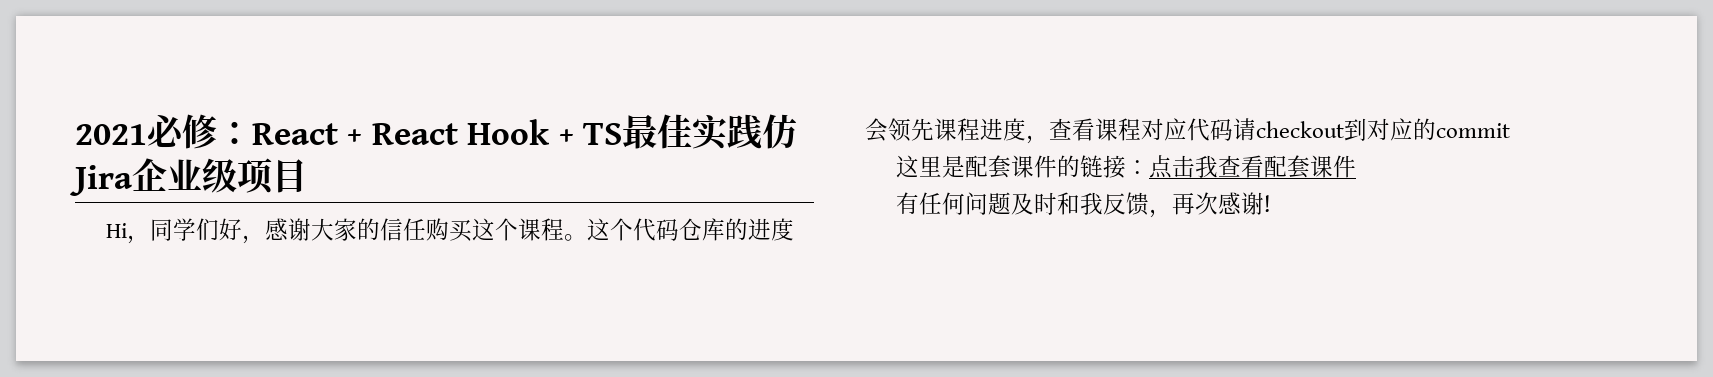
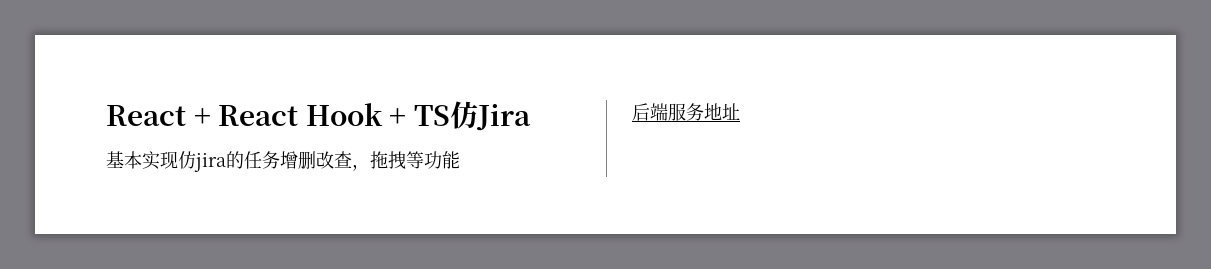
[75,114,252,149] 2021必修： -> (106, 115) none
[622,114,763,151] 最佳实践 -> (450, 115) none
[132,158,307,195] [105,218,794,244] [865,118,1510,144] [895,155,1356,179] [895,192,1271,218] 企业级项目 // Hi，同学们好，感谢大家的信任购买这个课程。这个代码仓库的进度会领先课程进度，查看课程对应代码请checkout到对应的commit // 这里是配套课件的链接：点击我查看配套课件 // 有任何问题及时和我反馈，再次感谢! -> [106,151,460,172] [632,103,740,121] // 基本实现仿jira的任务增删改查，拖拽等功能 // 后端服务地址

